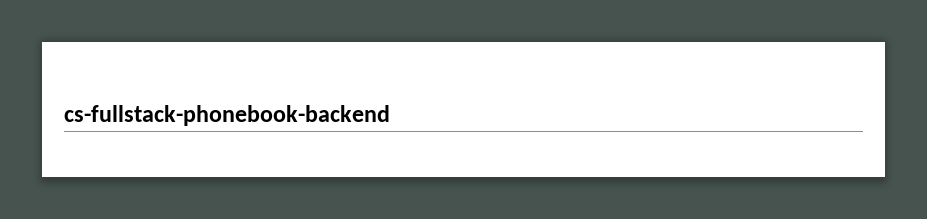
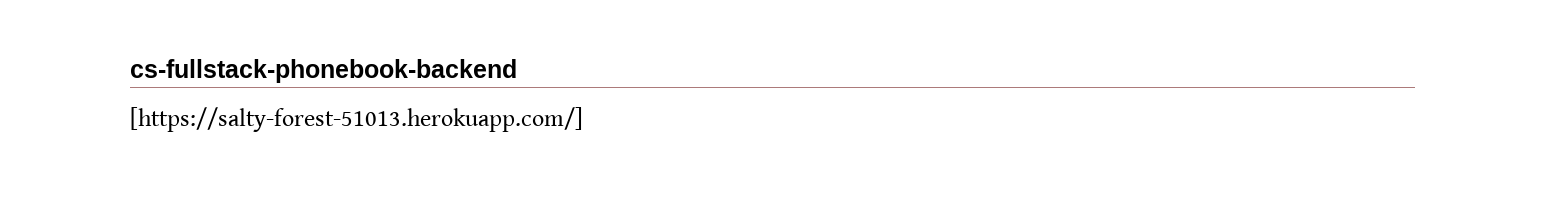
(390, 115) none -> [130,107,583,132] // [https://salty-forest-51013.herokuapp.com/]

